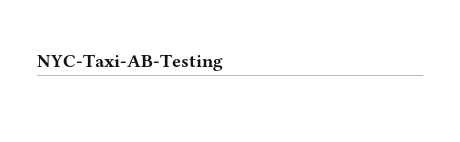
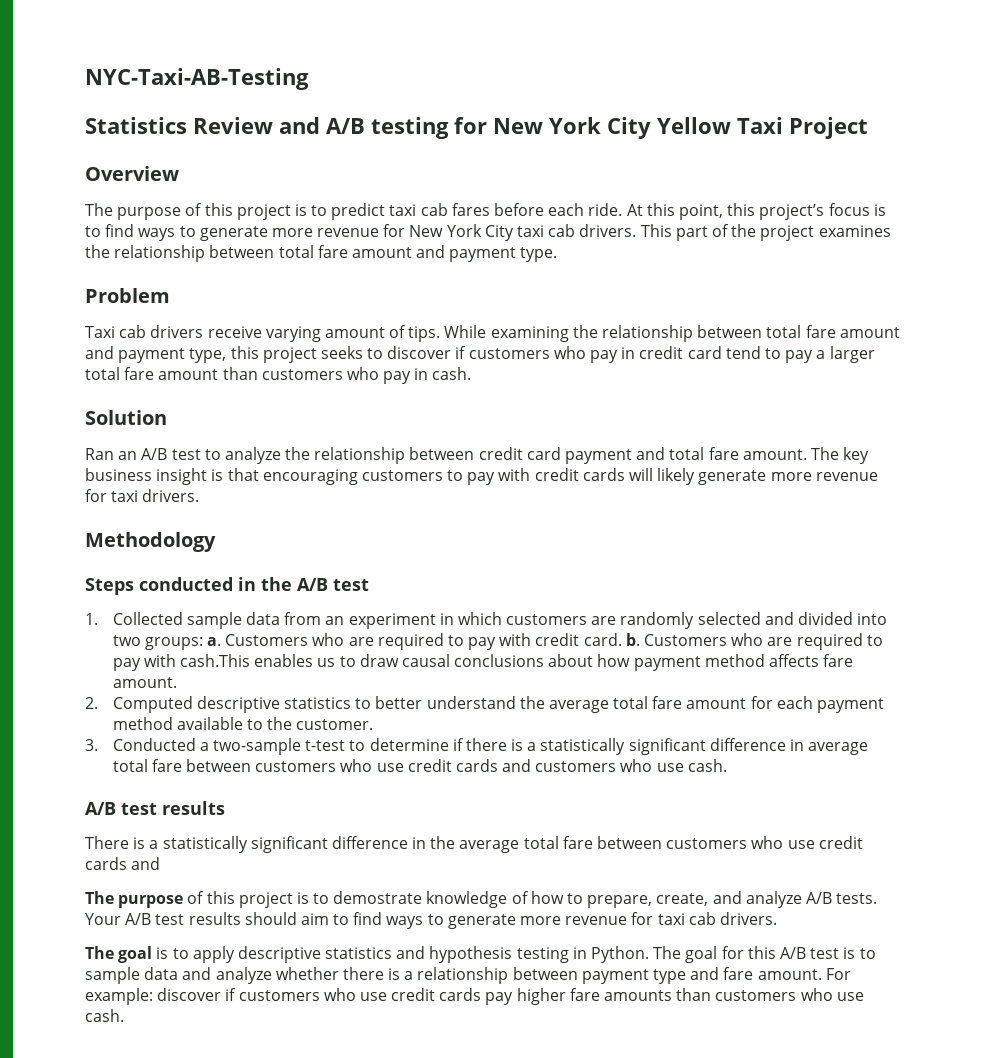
(223, 62) none -> [85,117,868,139] [85,166,179,181] [85,203,886,220] [85,224,891,241] [85,245,558,262] [85,288,170,303] [85,325,900,342] [85,346,875,363] [85,367,472,384] [85,410,167,425] [85,447,870,464] [85,468,878,485] [85,489,200,502] [85,532,216,552] [85,577,369,595] [85,612,888,629] [112,633,883,650] [112,654,854,671] [112,677,177,688] [85,696,885,713] [112,717,374,730] [85,738,869,755] [112,759,727,772] [85,801,225,815] [85,836,863,853] [85,857,161,870] [85,891,878,908] [85,912,777,929] [85,946,876,963] [85,967,851,984] [85,988,864,1005] [85,1009,124,1022] // Statistics Review and A/B testing for New York City Yellow Taxi Project // Overview // The purpose of this project is to predict taxi cab fares before each ride. At this point, this project’s focus is to find ways to generate more revenue for New York City taxi cab drivers. This part of the project examines the relationship between total fare amount and payment type. // Problem // Taxi cab drivers receive varying amount of tips. While examining the relationship between total fare amount and payment type, this project seeks to discover if customers who pay in credit card tend to pay a larger total fare amount than customers who pay in cash. // Solution // Ran an A/B test to analyze the relationship between credit card payment and total fare amount. The key business insight is that encouraging customers to pay with credit cards will likely generate more revenue for taxi drivers. // Methodology // Steps conducted in the A/B test // 1. Collected sample data from an experiment in which customers are randomly selected and divided into two groups: a. Customers who are required to pay with credit card. b. Customers who are required to pay with cash.This enables us to draw causal conclusions about how payment method affects fare amount. // 2. Computed descriptive statistics to better understand the average total fare amount for each payment method available to the customer. // 3. Conducted a two-sample t-test to determine if there is a statistically significant difference in average total fare between customers who use credit cards and customers who use cash. // A/B test results // There is a statistically significant difference in the average total fare between customers who use credit cards and // The purpose of this project is to demostrate knowledge of how to prepare, create, and analyze A/B tests. Your A/B test results should aim to find ways to generate more revenue for taxi cab drivers. // The goal is to apply descriptive statistics and hypothesis testing in Python. The goal for this A/B test is to sample data and analyze whether there is a relationship between payment type and fare amount. For example: discover if customers who use credit cards pay higher fare amounts than customers who use cash.

